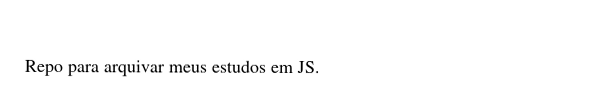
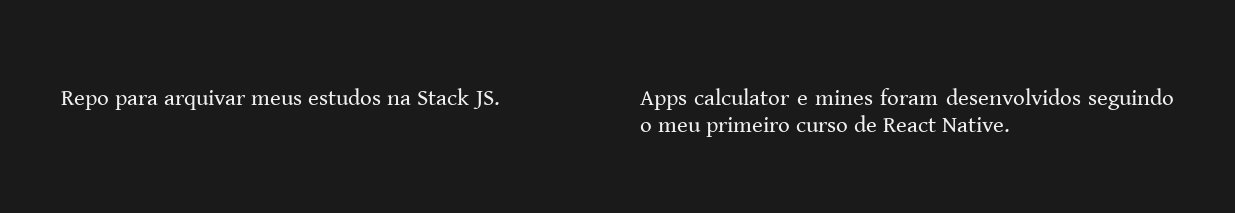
[270,64,293,73] em -> [387,88,470,105] na Stack
(320, 67) none -> [640,88,1174,110] [640,115,1011,137] // Apps calculator e mines foram desenvolvidos seguindo o meu primeiro curso de React Native.

